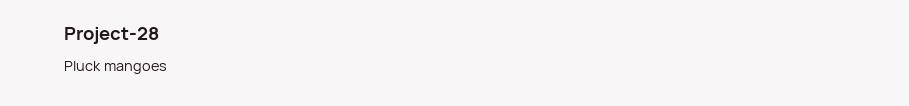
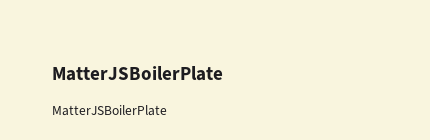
[64,27,159,44] [64,61,167,74] Project-28 // Pluck mangoes -> [52,66,223,81] [52,105,167,116] MatterJSBoilerPlate // MatterJSBoilerPlate

